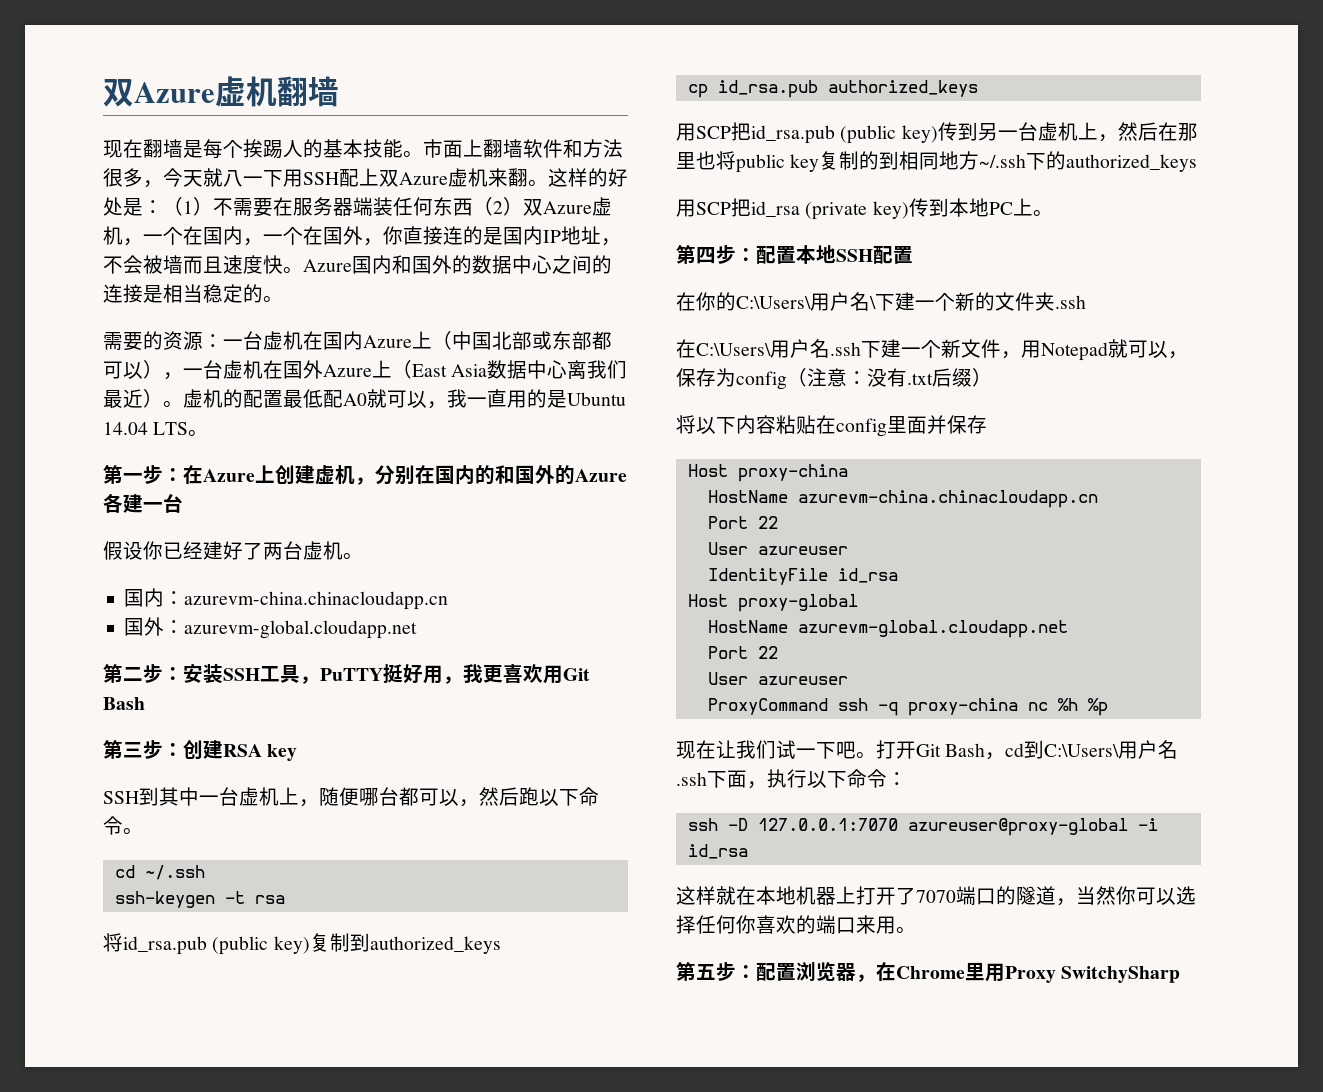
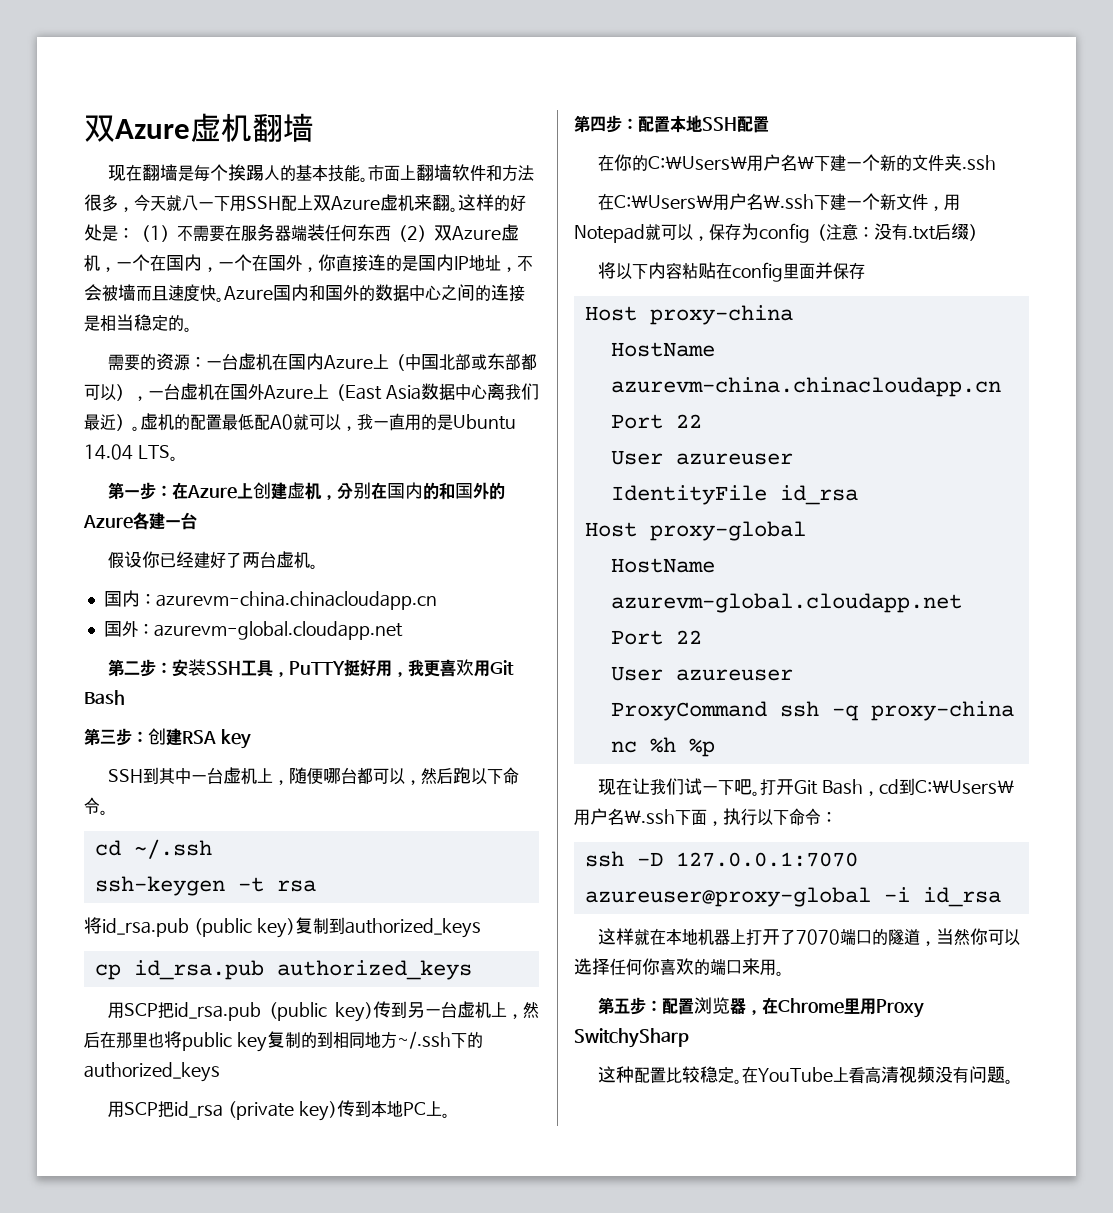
[830,342,861,356] .ssh -> [763,194,815,209] \.ssh
[676,772,707,786] .ssh -> [624,809,675,824] \.ssh
(1181, 974) none -> [598,1066,1014,1084] // 这种配置比较稳定。在YouTube上看高清视频没有问题。

